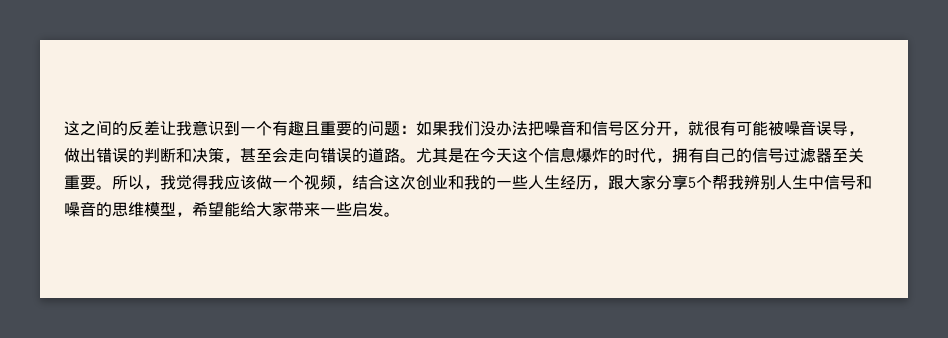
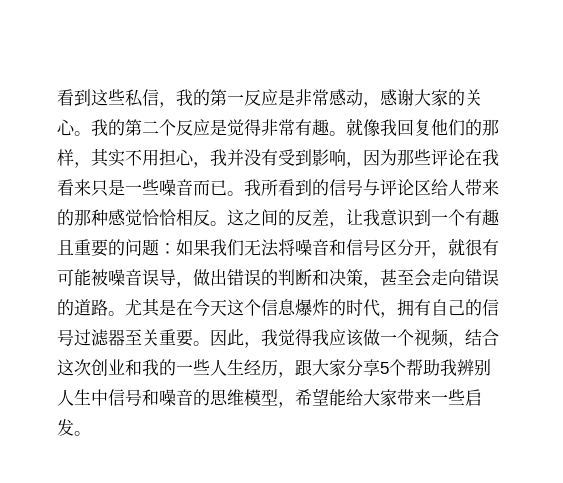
(64, 128) none -> [57,89,482,108] [57,118,499,137] [57,148,499,168] [57,179,499,197] [57,209,227,226] 看到这些私信，我的第一反应是非常感动，感谢大家的关心。我的第二个反应是觉得非常有趣。就像我回复他们的那样，其实不用担心，我并没有受到影响，因为那些评论在我看来只是一些噪音而已。我所看到的信号与评论区给人带来的那种感觉恰恰相反。
(160, 127) none -> [329,222,346,228] ，
[480,121,544,136] 没办法把 -> [244,239,295,257] 无法将
[112,175,144,190] 所以 -> [210,329,244,346] 因此
(728, 182) none -> [423,359,440,376] 助

